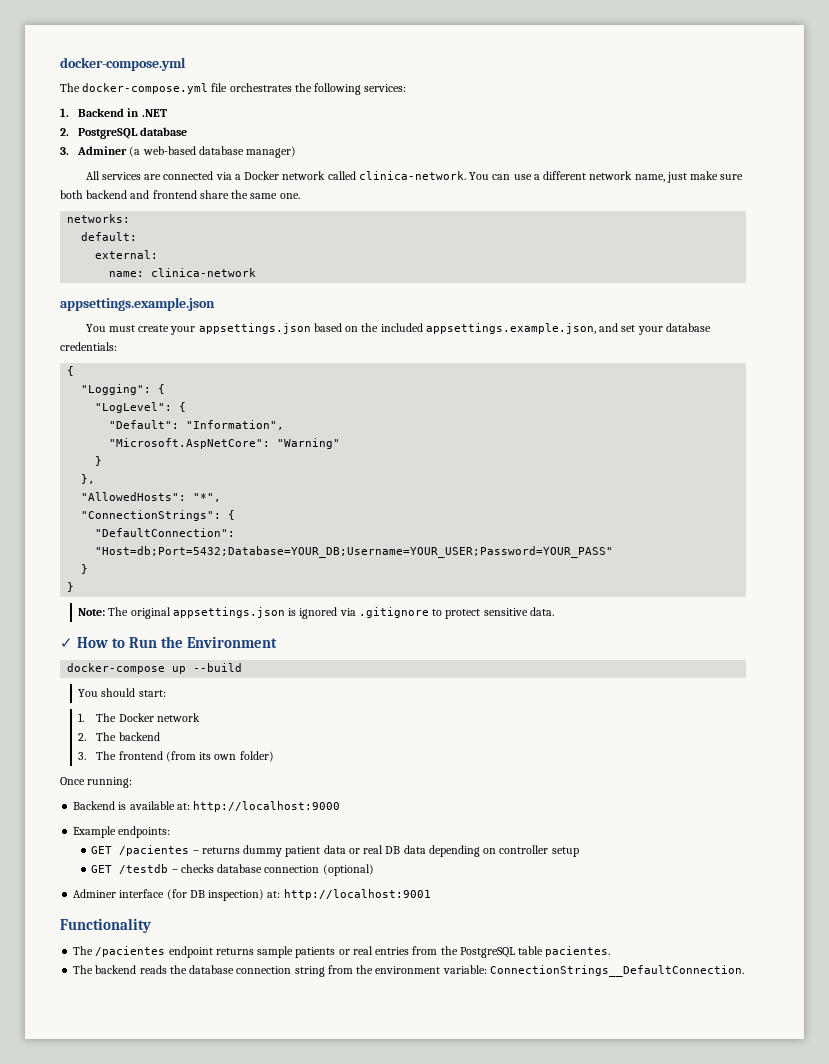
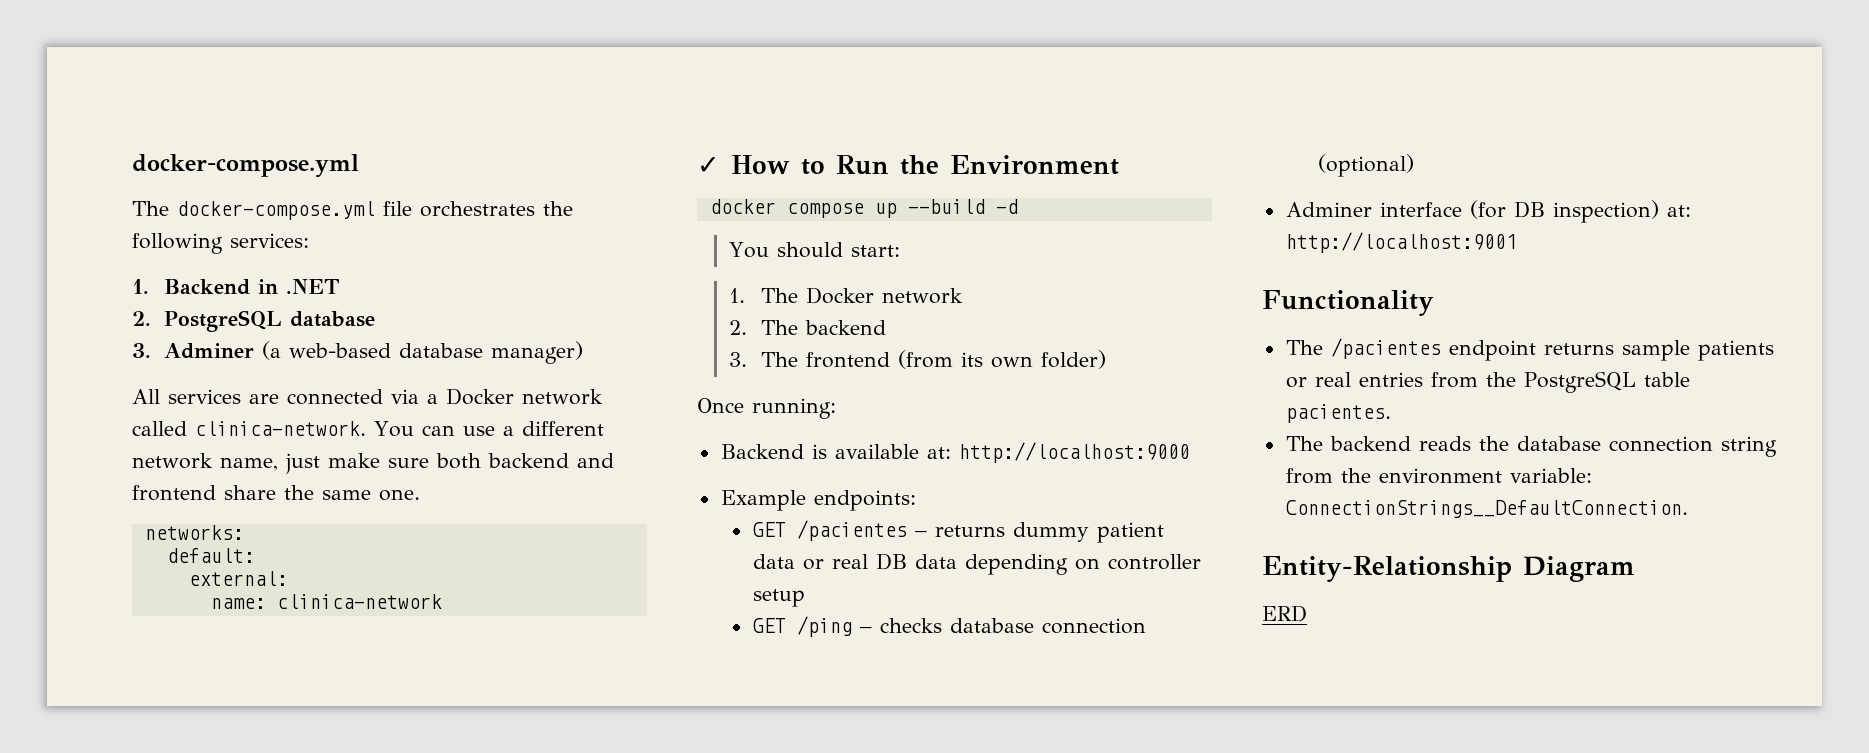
[60,297,215,311] [85,323,711,335] [60,342,117,351] [67,366,75,376] [81,384,166,395] [95,402,187,413] [109,420,285,430] [109,438,341,449] [95,456,103,466] [81,474,96,484] [81,492,222,502] [81,510,236,521] [95,528,236,537] [95,546,614,558] [81,564,89,574] [67,582,75,592] [78,607,554,619] // appsettings.example.json // You must create your appsettings.json based on the included appsettings.example.json, and set your database credentials: // { // "Logging": { // "LogLevel": { // "Default": "Information", // "Microsoft.AspNetCore": "Warning" // } // }, // "AllowedHosts": "*", // "ConnectionStrings": { // "DefaultConnection": "Host=db;Port=5432;Database=YOUR_DB;Username=YOUR_USER;Password=YOUR_PASS" // } // } // Note: The original appsettings.json is ignored via .gitignore to protect sensitive data. -> (442, 601) none
[67,663,166,674] docker-compose -> [709,199,864,218] docker compose
(243, 667) none -> [995,199,1018,214] -d
[119,864,169,874] /testdb -> [796,616,852,637] /ping
(744, 971) none -> [1262,556,1635,582] [1262,605,1307,622] // Entity-Relationship Diagram // ERD

